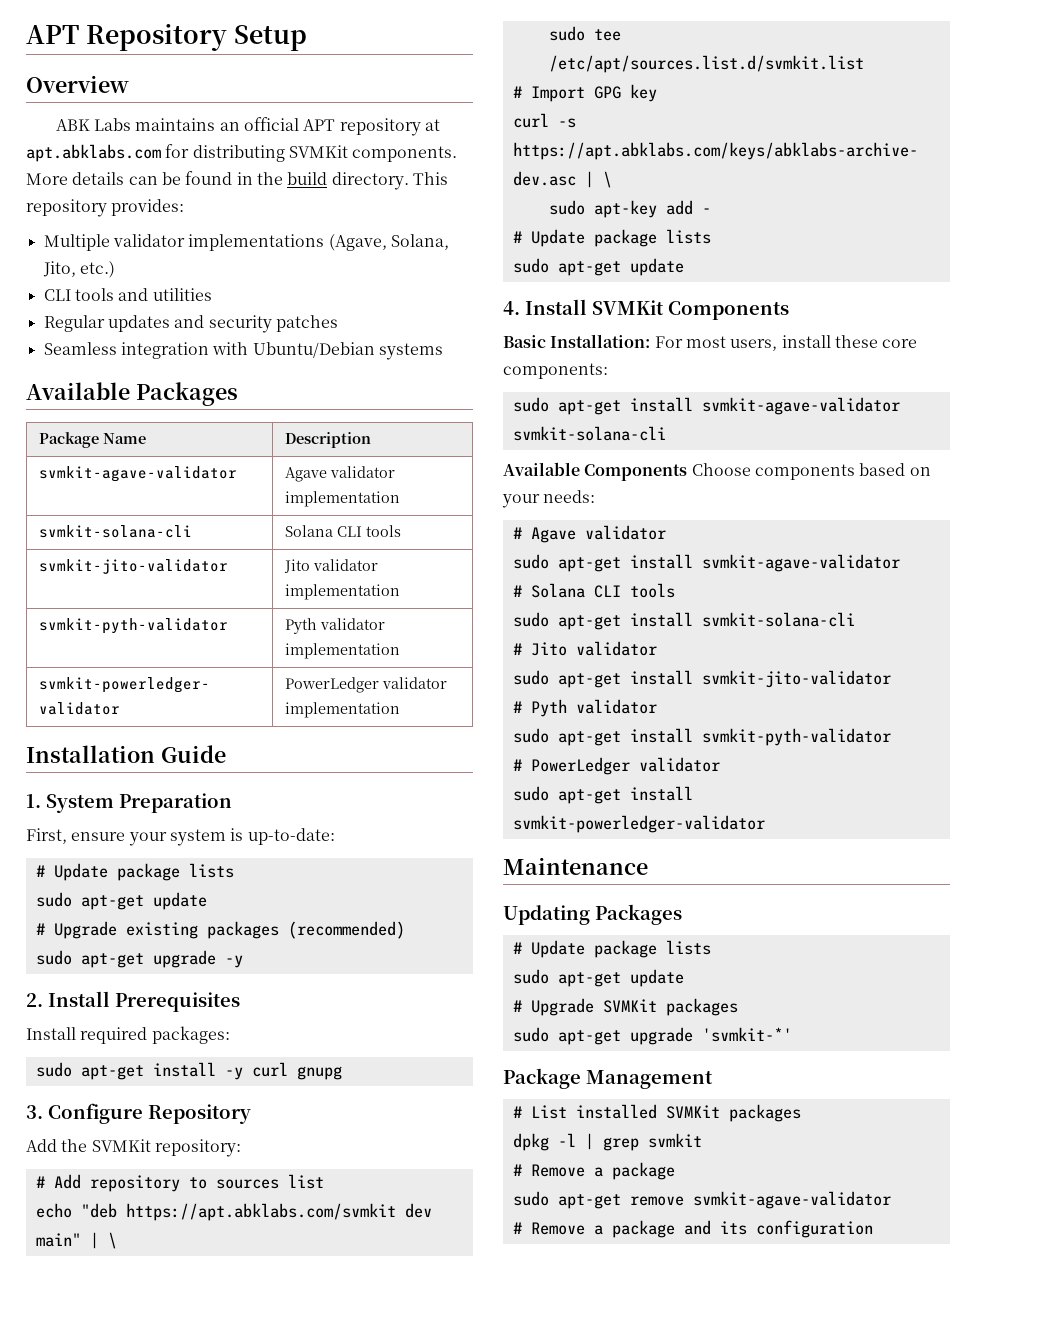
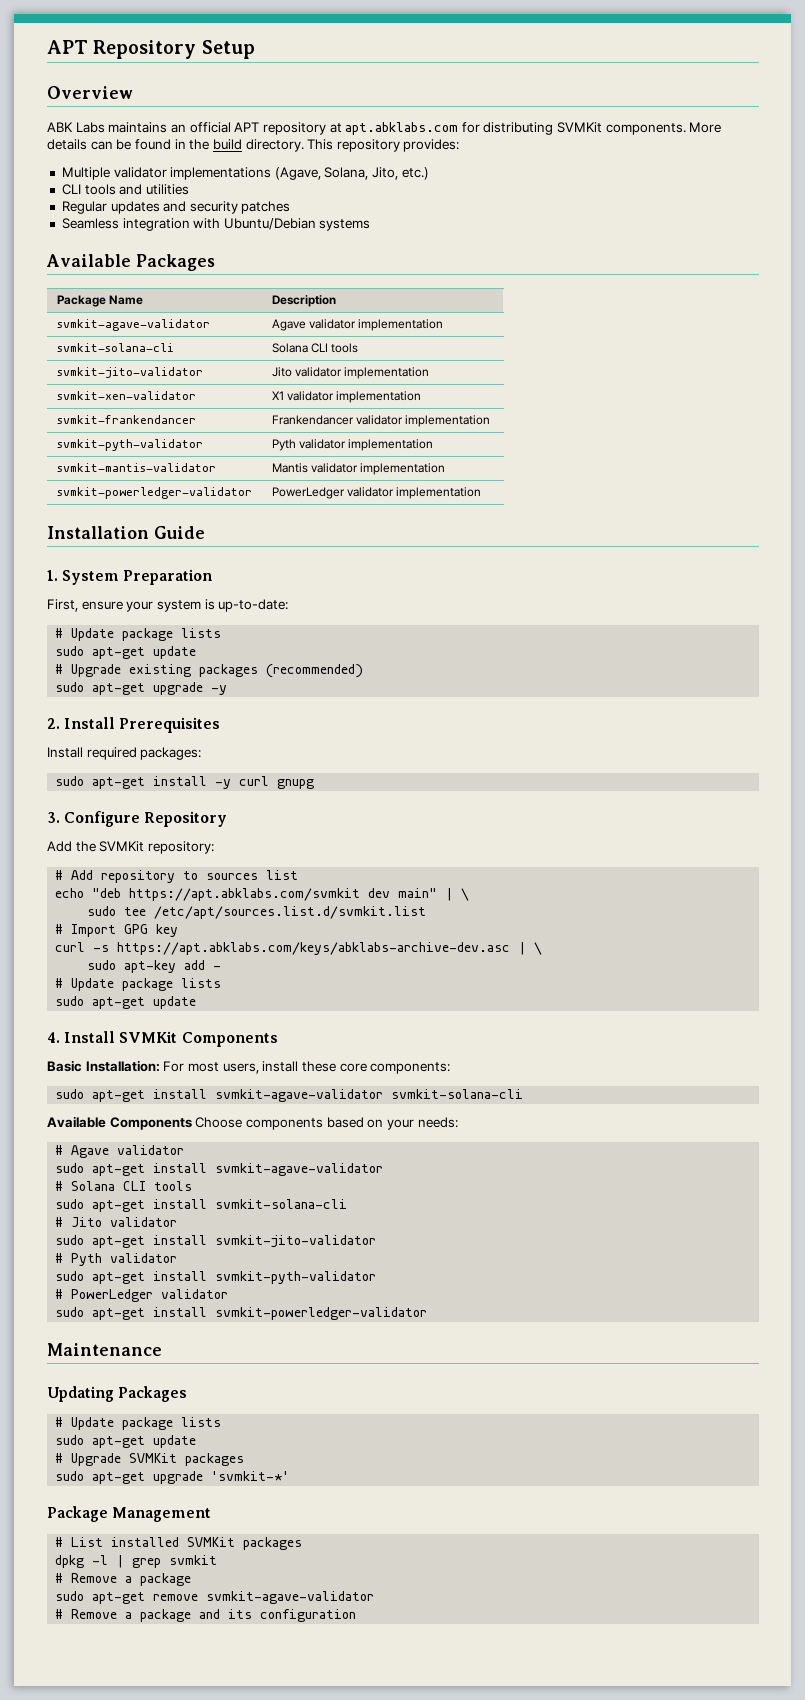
(400, 592) none -> [56,391,196,400] [271,391,422,403] [56,415,196,424] [271,415,491,427] // svmkit-xen-validator | X1 validator implementation // svmkit-frankendancer | Frankendancer validator implementation
(400, 651) none -> [56,463,216,472] [271,463,446,475] // svmkit-mantis-validator | Mantis validator implementation

